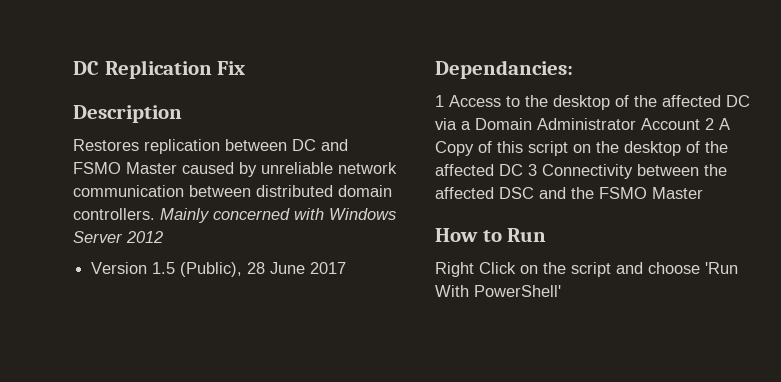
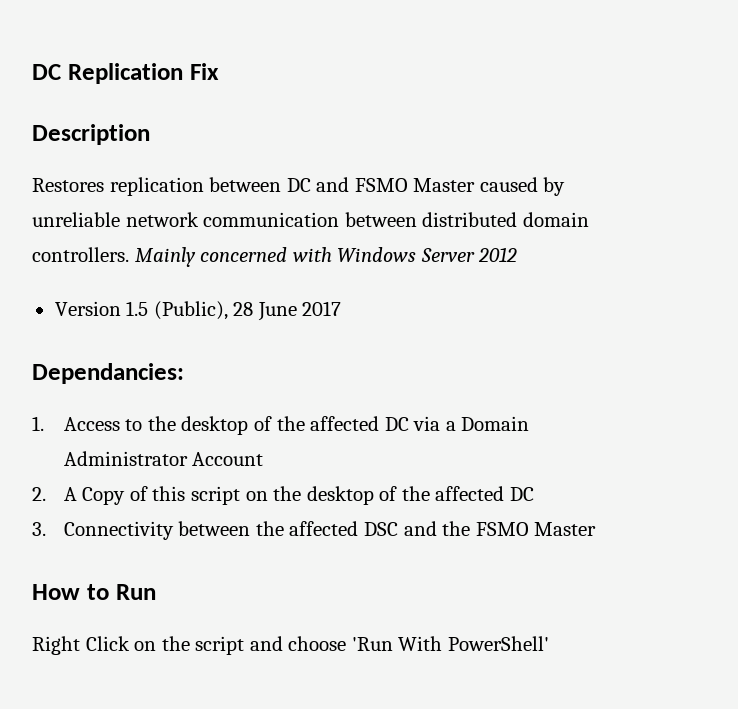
[435,95,444,107] 1 -> [32,416,44,431] 1.
[705,118,714,130] 2 -> [32,487,46,501] // 2.
[528,164,537,176] 3 -> [32,522,46,536] // 3.

